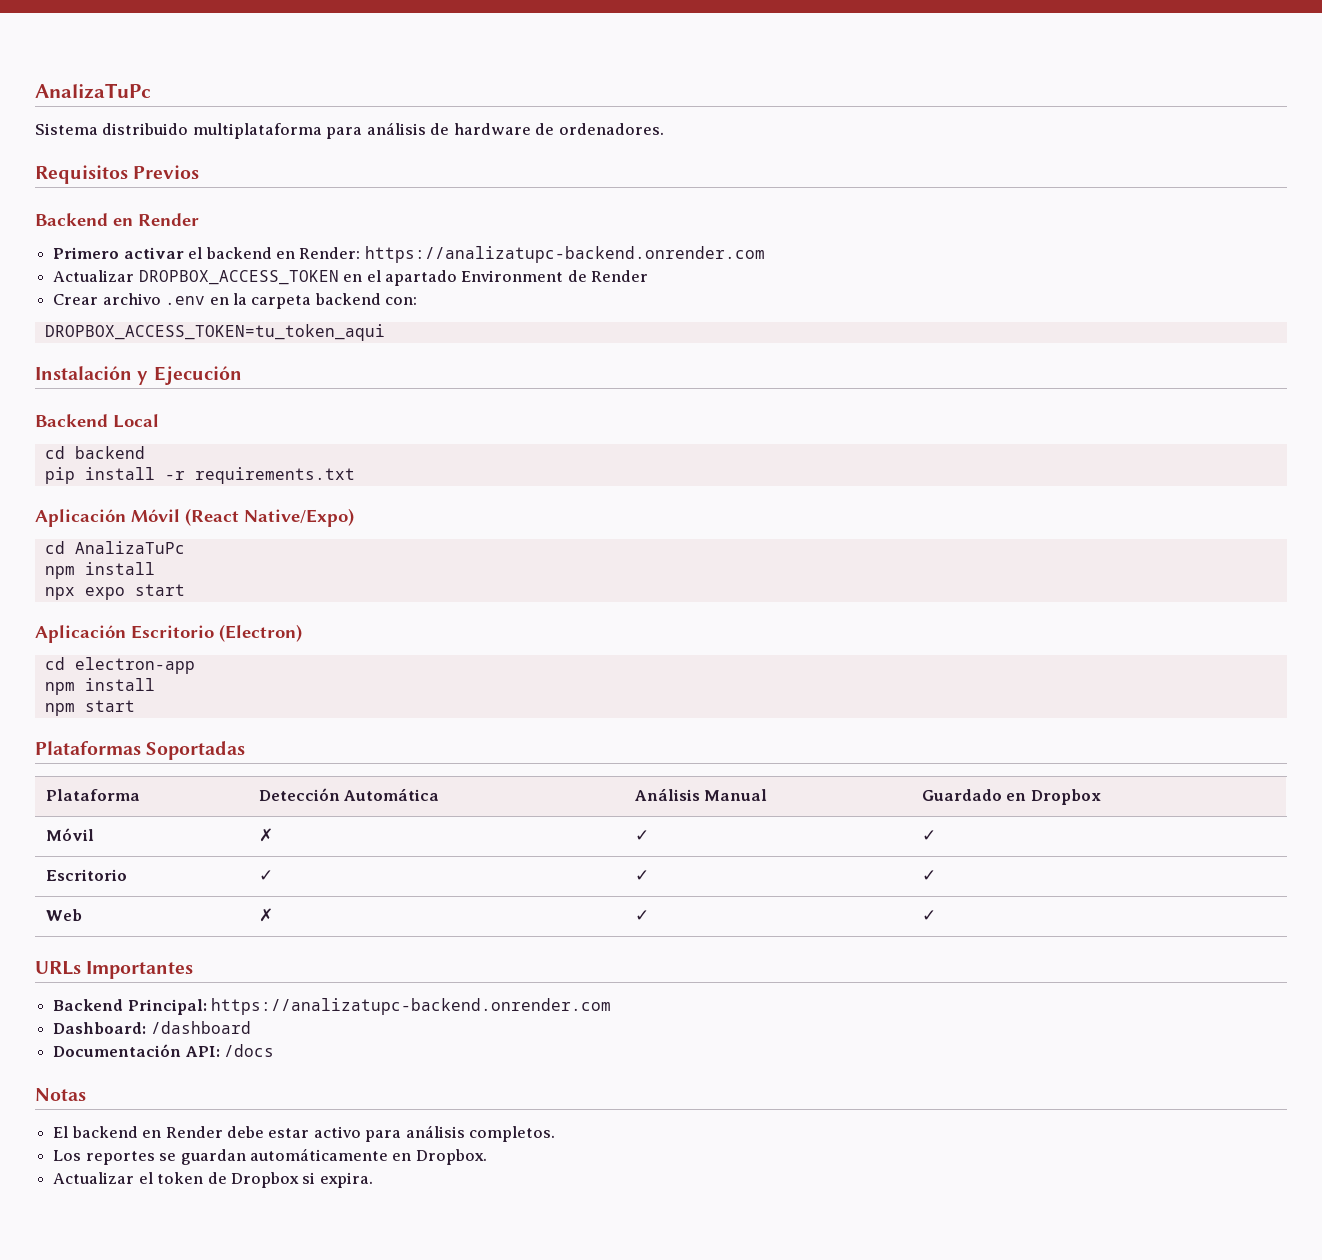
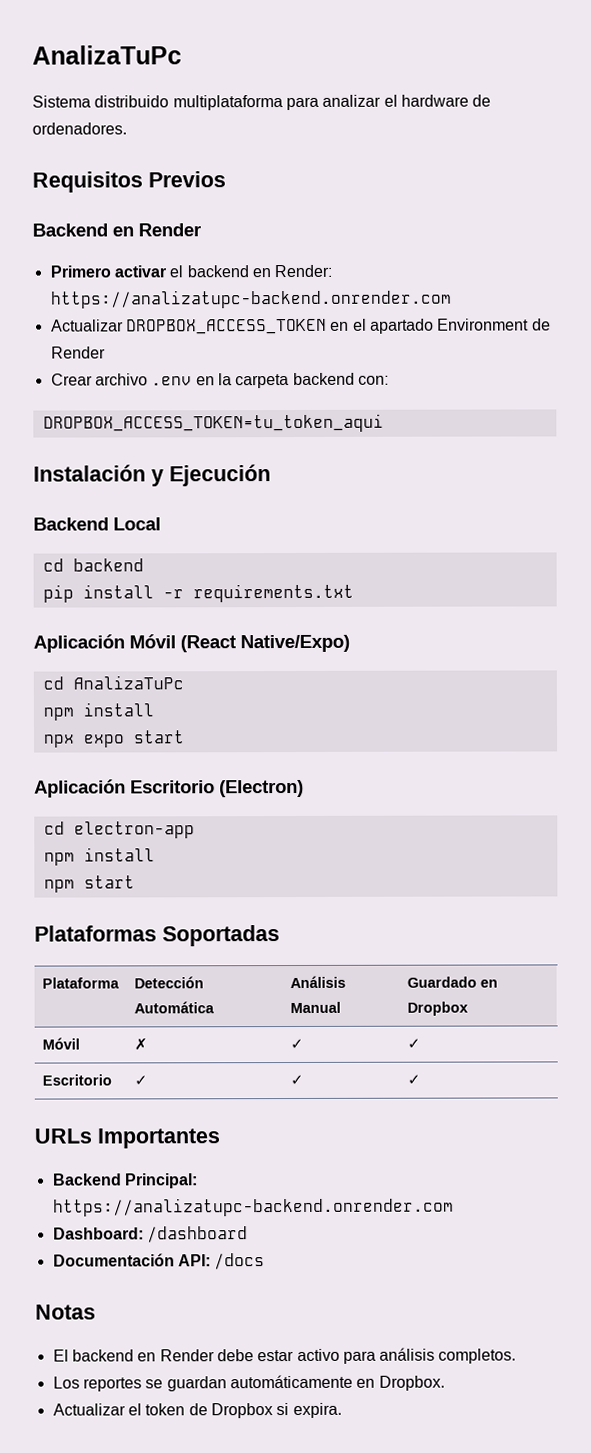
[366,122,450,135] análisis de -> [322,94,398,107] analizar el
[45,909,82,921] [258,908,273,922] [634,910,649,921] [921,910,936,921] // Web | ✗ | ✓ | ✓ -> (421, 1079) none

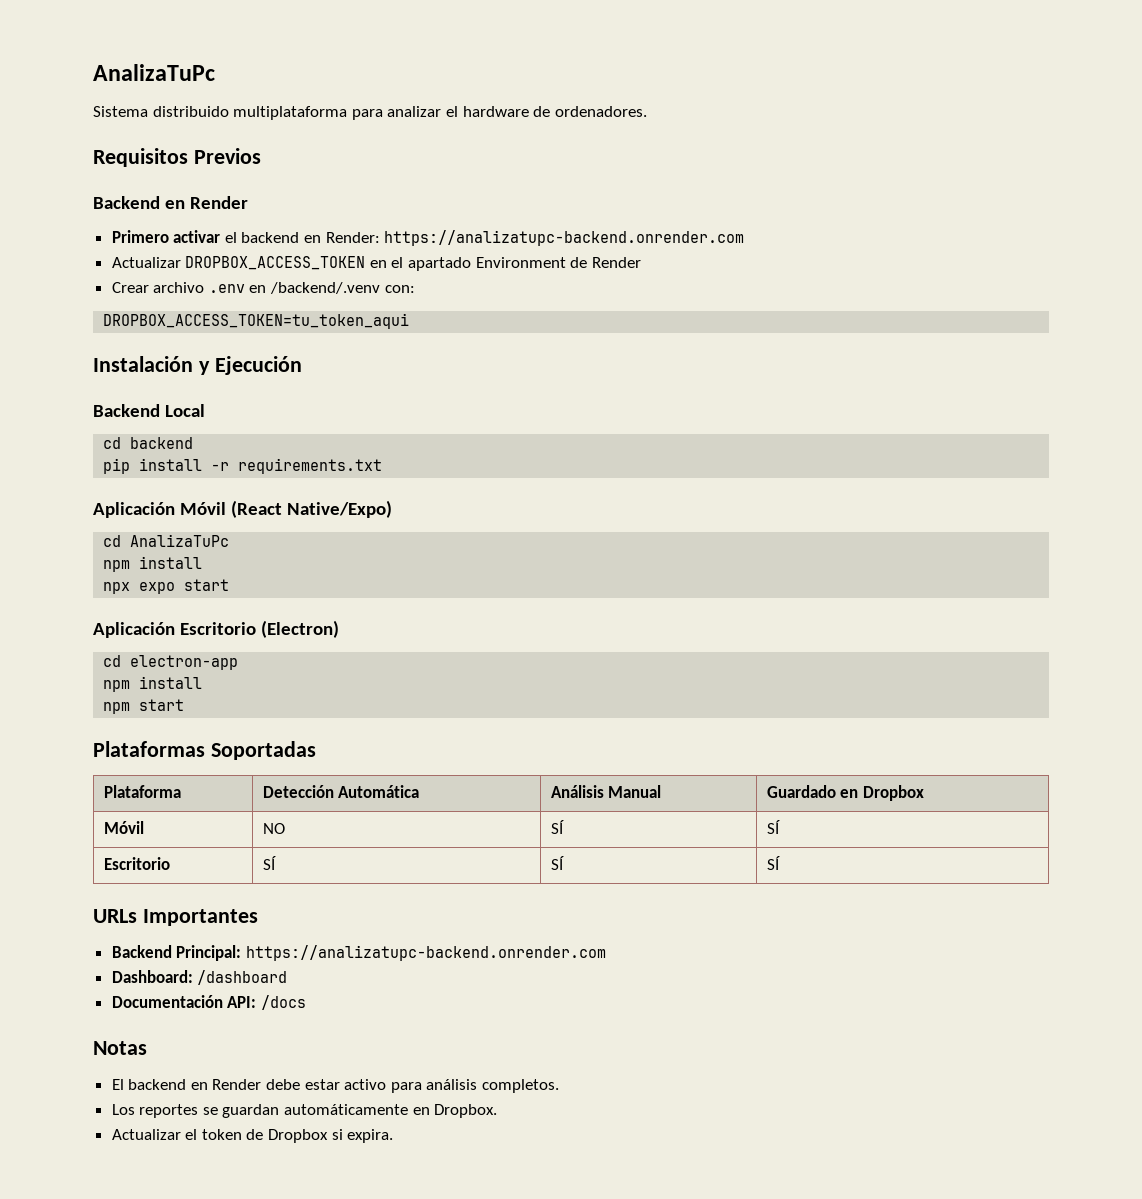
[217,372,355,389] la carpeta backend -> [270,282,381,294] /backend/.venv
[133,1038,148,1051] [289,1038,304,1050] [406,1038,421,1049] [41,1074,112,1086] [133,1075,148,1086] [289,1074,304,1086] [406,1074,421,1085] ✗ | ✓ | ✓ // Escritorio | ✓ | ✓ | ✓ -> [262,823,285,834] [550,820,564,834] [766,820,780,834] [103,857,170,870] [262,856,276,870] [550,856,564,870] [766,856,780,870] NO | SÍ | SÍ // Escritorio | SÍ | SÍ | SÍ

